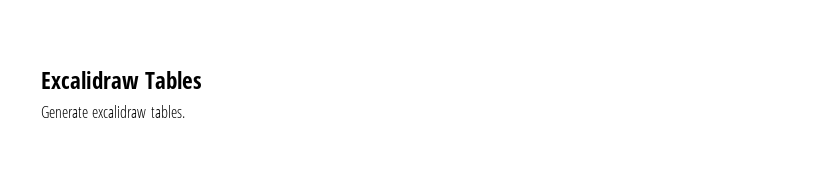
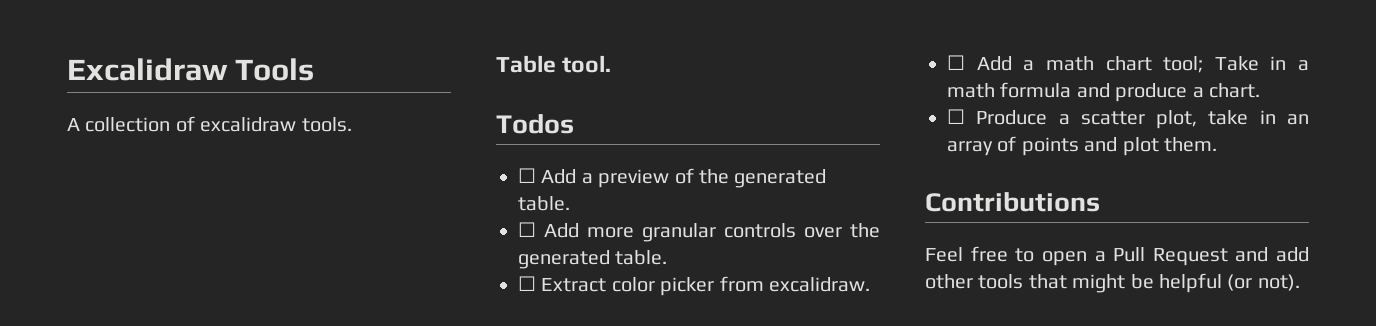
[145,71,203,89] [41,105,185,118] Tables // Generate excalidraw tables. -> [235,58,315,81] [67,116,352,132] [496,55,612,73] [496,114,574,134] [518,168,827,188] [518,196,570,211] [518,222,880,242] [518,250,668,269] [518,276,870,296] [947,55,1309,73] [947,82,1260,102] [947,109,1309,129] [947,136,1217,156] [925,192,1100,212] [925,246,1309,266] [925,273,1300,293] Tools // A collection of excalidraw tools. // Table tool. // Todos // ☐ Add a preview of the generated table. // ☐ Add more granular controls over the generated table. // ☐ Extract color picker from excalidraw. // ☐ Add a math chart tool; Take in a math formula and produce a chart. // ☐ Produce a scatter plot, take in an array of points and plot them. // Contributions // Feel free to open a Pull Request and add other tools that might be helpful (or not).

